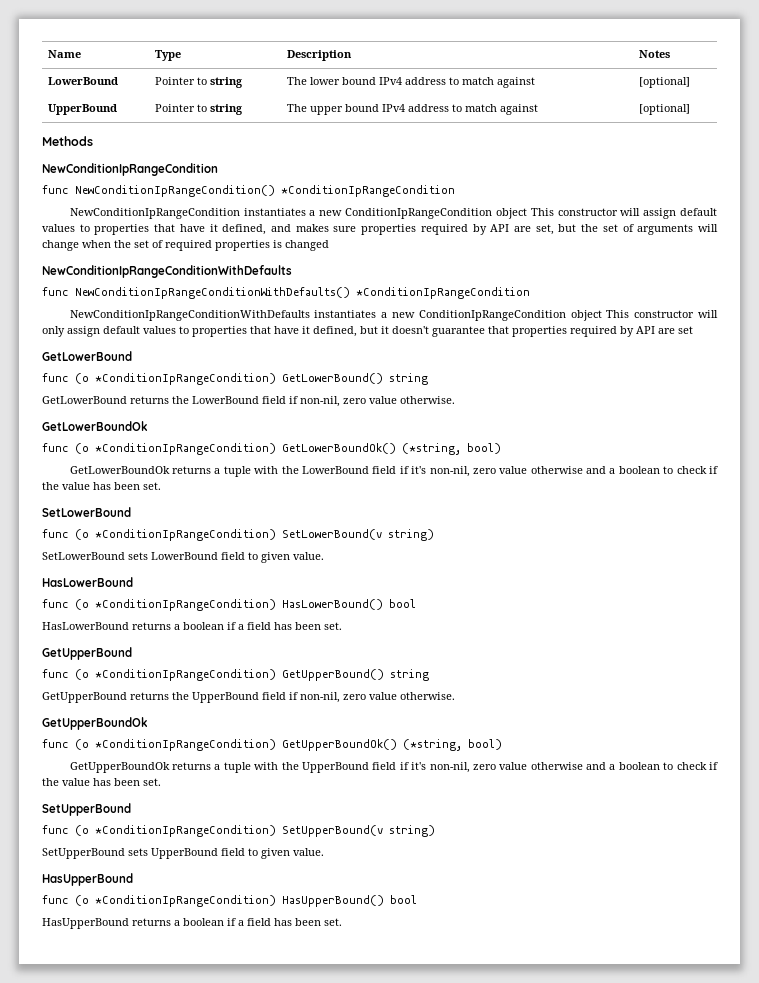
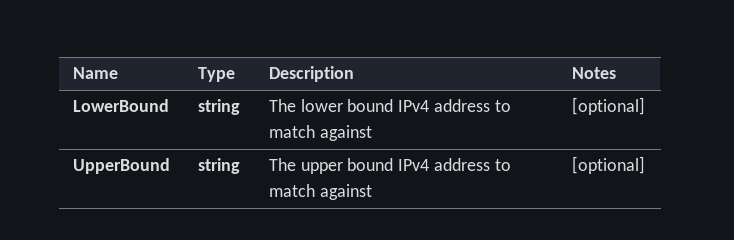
[154,77,207,85] Pointer to -> (169, 105) none
[154,104,207,112] Pointer to -> (170, 166) none
[42,136,93,146] [42,163,218,176] [42,185,455,197] [69,208,718,219] [42,224,718,235] [42,240,329,251] [42,265,292,278] [42,287,530,299] [69,310,718,321] [42,326,693,337] [42,351,132,361] [42,373,428,385] [42,396,455,407] [42,421,148,431] [42,443,501,455] [69,466,719,477] [42,482,161,490] [42,507,131,517] [42,529,434,541] [42,552,324,563] [42,577,133,587] [42,599,416,611] [42,622,342,630] [42,647,132,660] [42,669,429,681] [42,692,455,703] [42,717,148,730] [42,739,502,751] [69,762,719,773] [42,778,161,786] [42,803,131,816] [42,825,435,837] [42,848,324,859] [42,873,133,886] [42,895,417,907] [42,918,342,929] // Methods // NewConditionIpRangeCondition // func NewConditionIpRangeCondition() *ConditionIpRangeCondition // NewConditionIpRangeCondition instantiates a new ConditionIpRangeCondition object This constructor will assign default values to properties that have it defined, and makes sure properties required by API are set, but the set of arguments will change when the set of required properties is changed // NewConditionIpRangeConditionWithDefaults // func NewConditionIpRangeConditionWithDefaults() *ConditionIpRangeCondition // NewConditionIpRangeConditionWithDefaults instantiates a new ConditionIpRangeCondition object This constructor will only assign default values to properties that have it defined, but it doesn't guarantee that properties required by API are set // GetLowerBound // func (o *ConditionIpRangeCondition) GetLowerBound() string // GetLowerBound returns the LowerBound field if non-nil, zero value otherwise. // GetLowerBoundOk // func (o *ConditionIpRangeCondition) GetLowerBoundOk() (*string, bool) // GetLowerBoundOk returns a tuple with the LowerBound field if it's non-nil, zero value otherwise and a boolean to check if the value has been set. // SetLowerBound // func (o *ConditionIpRangeCondition) SetLowerBound(v string) // SetLowerBound sets LowerBound field to given value. // HasLowerBound // func (o *ConditionIpRangeCondition) HasLowerBound() bool // HasLowerBound returns a boolean if a field has been set. // GetUpperBound // func (o *ConditionIpRangeCondition) GetUpperBound() string // GetUpperBound returns the UpperBound field if non-nil, zero value otherwise. // GetUpperBoundOk // func (o *ConditionIpRangeCondition) GetUpperBoundOk() (*string, bool) // GetUpperBoundOk returns a tuple with the UpperBound field if it's non-nil, zero value otherwise and a boolean to check if the value has been set. // SetUpperBound // func (o *ConditionIpRangeCondition) SetUpperBound(v string) // SetUpperBound sets UpperBound field to given value. // HasUpperBound // func (o *ConditionIpRangeCondition) HasUpperBound() bool // HasUpperBound returns a boolean if a field has been set. -> (645, 165) none

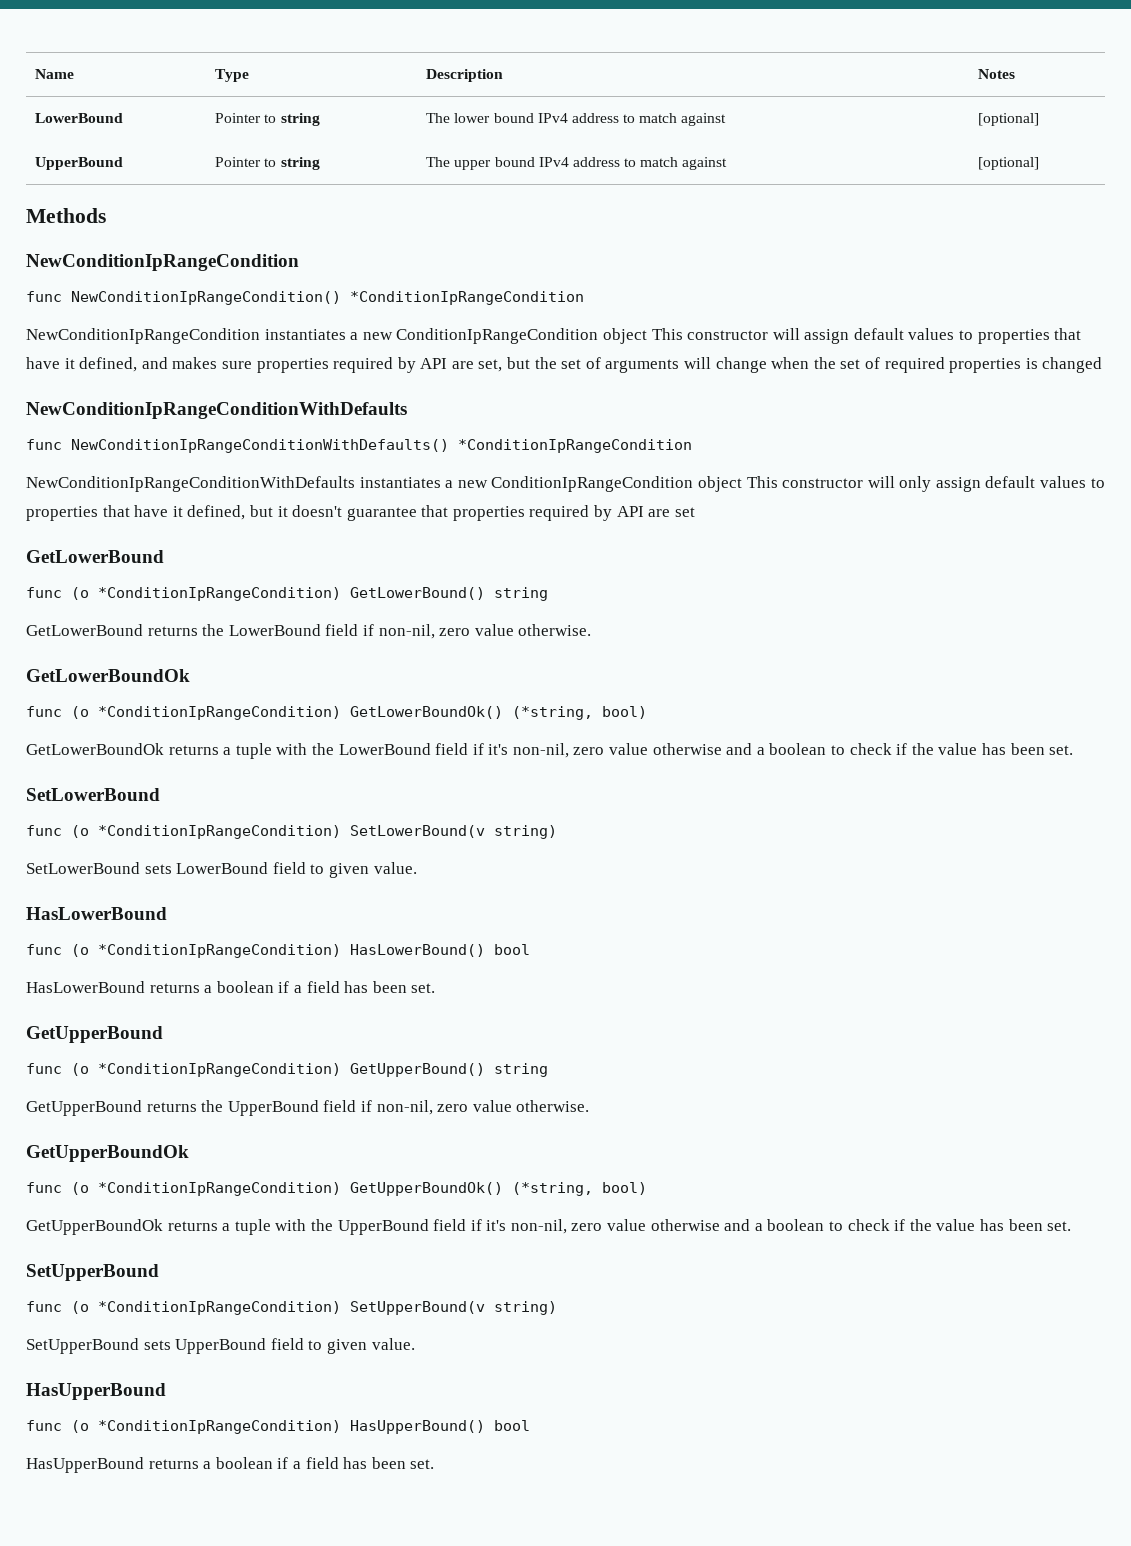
(169, 105) none -> [215,113,277,123] Pointer to
(170, 166) none -> [215,157,277,167] Pointer to
(645, 165) none -> [26,208,106,223] [26,254,299,271] [26,291,584,305] [26,328,1082,344] [26,357,1103,373] [26,402,407,419] [26,439,692,453] [26,476,1105,492] [26,505,695,521] [26,550,164,563] [26,587,548,601] [26,624,592,639] [26,669,190,682] [26,706,647,720] [26,743,1074,759] [26,788,160,801] [26,825,557,839] [26,862,417,878] [26,907,167,920] [26,944,530,958] [26,981,436,993] [26,1026,163,1043] [26,1063,548,1077] [26,1100,590,1116] [26,1145,189,1162] [26,1182,647,1196] [26,1219,1072,1235] [26,1264,159,1281] [26,1301,557,1315] [26,1338,415,1354] [26,1383,166,1400] [26,1420,530,1434] [26,1457,435,1473] // Methods // NewConditionIpRangeCondition // func NewConditionIpRangeCondition() *ConditionIpRangeCondition // NewConditionIpRangeCondition instantiates a new ConditionIpRangeCondition object This constructor will assign default values to properties that have it defined, and makes sure properties required by API are set, but the set of arguments will change when the set of required properties is changed // NewConditionIpRangeConditionWithDefaults // func NewConditionIpRangeConditionWithDefaults() *ConditionIpRangeCondition // NewConditionIpRangeConditionWithDefaults instantiates a new ConditionIpRangeCondition object This constructor will only assign default values to properties that have it defined, but it doesn't guarantee that properties required by API are set // GetLowerBound // func (o *ConditionIpRangeCondition) GetLowerBound() string // GetLowerBound returns the LowerBound field if non-nil, zero value otherwise. // GetLowerBoundOk // func (o *ConditionIpRangeCondition) GetLowerBoundOk() (*string, bool) // GetLowerBoundOk returns a tuple with the LowerBound field if it's non-nil, zero value otherwise and a boolean to check if the value has been set. // SetLowerBound // func (o *ConditionIpRangeCondition) SetLowerBound(v string) // SetLowerBound sets LowerBound field to given value. // HasLowerBound // func (o *ConditionIpRangeCondition) HasLowerBound() bool // HasLowerBound returns a boolean if a field has been set. // GetUpperBound // func (o *ConditionIpRangeCondition) GetUpperBound() string // GetUpperBound returns the UpperBound field if non-nil, zero value otherwise. // GetUpperBoundOk // func (o *ConditionIpRangeCondition) GetUpperBoundOk() (*string, bool) // GetUpperBoundOk returns a tuple with the UpperBound field if it's non-nil, zero value otherwise and a boolean to check if the value has been set. // SetUpperBound // func (o *ConditionIpRangeCondition) SetUpperBound(v string) // SetUpperBound sets UpperBound field to given value. // HasUpperBound // func (o *ConditionIpRangeCondition) HasUpperBound() bool // HasUpperBound returns a boolean if a field has been set.

